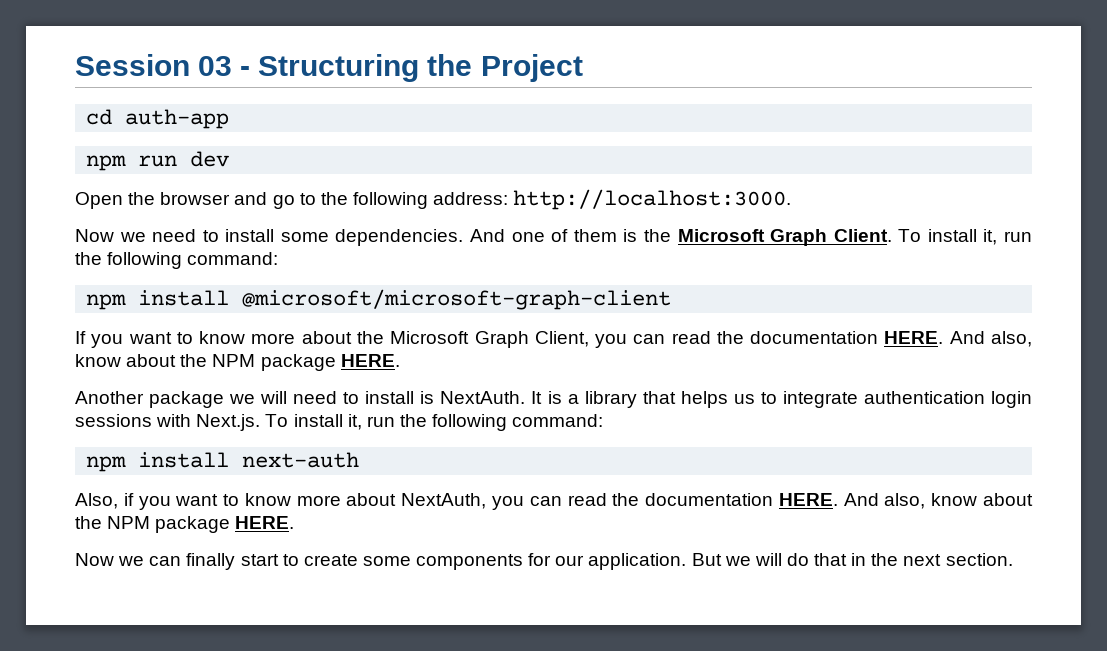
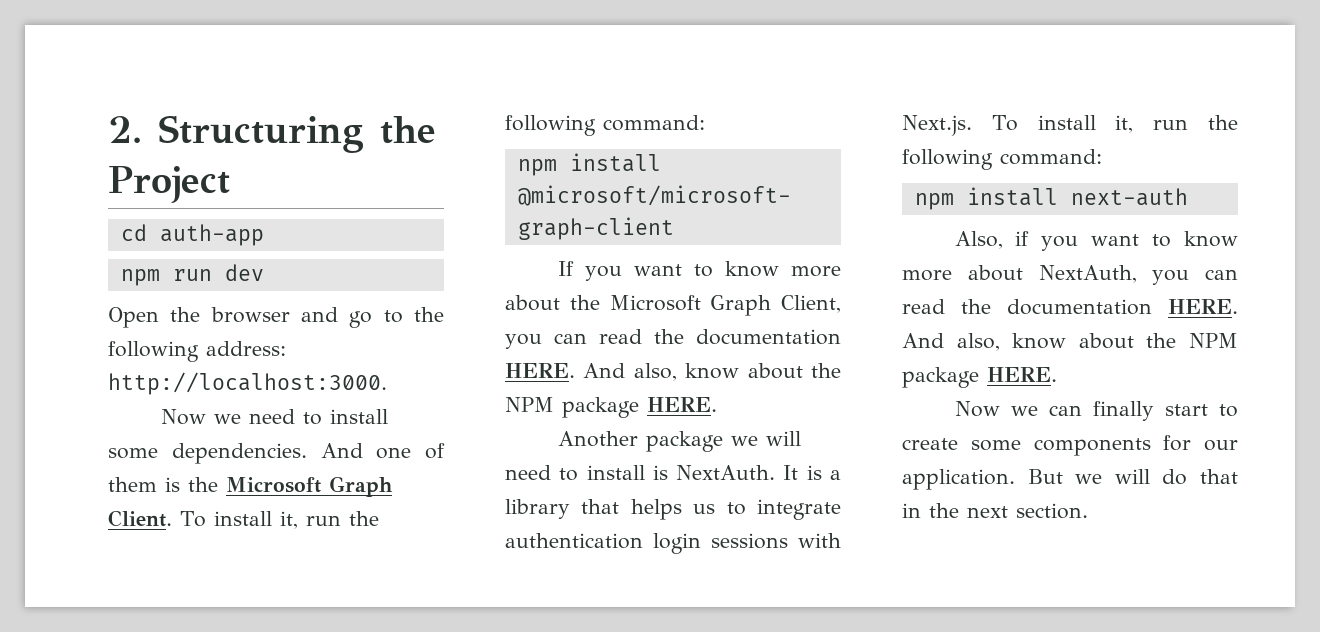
[75,54,251,76] Session 03 - -> [108,116,142,143] 2.

